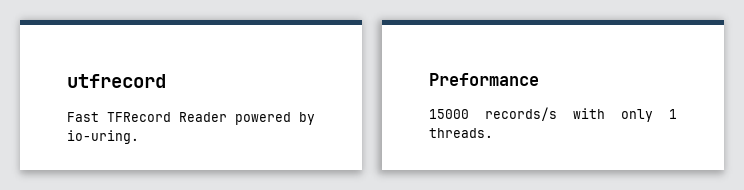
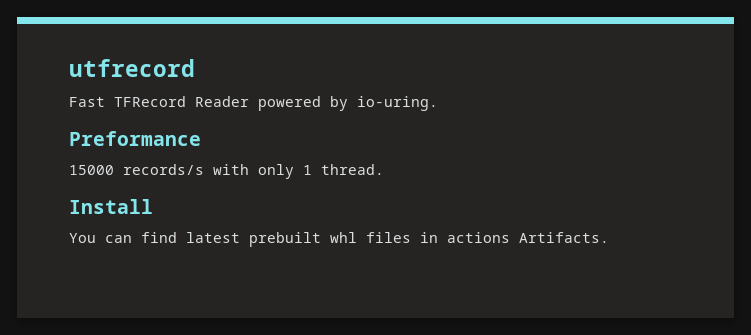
[429,128,493,138] threads. -> [321,164,384,175] [69,199,153,214] [69,232,609,247] thread. // Install // You can find latest prebuilt whl files in actions Artifacts.

